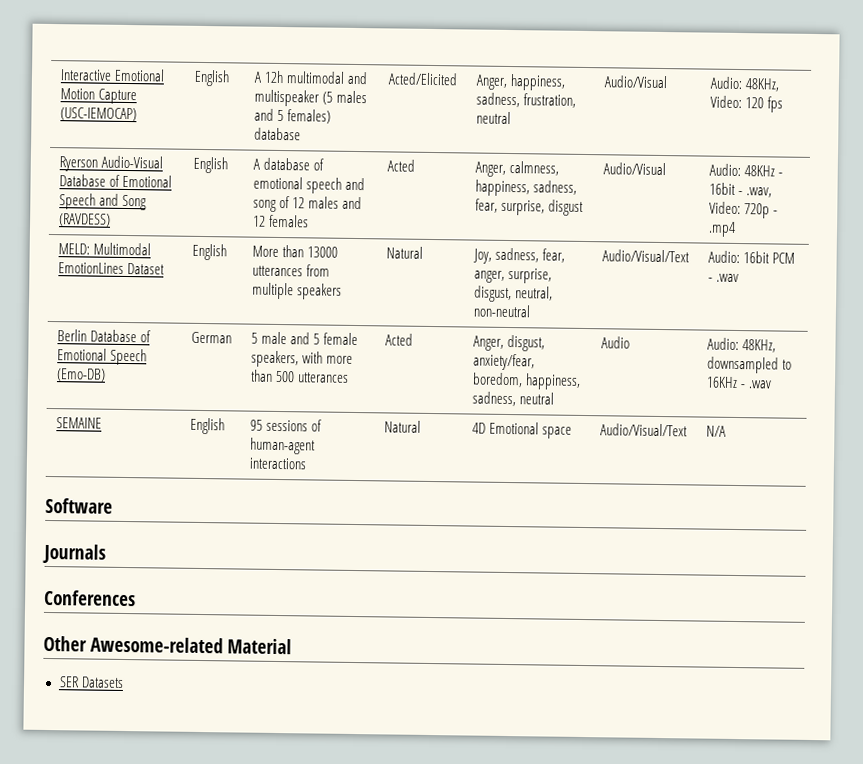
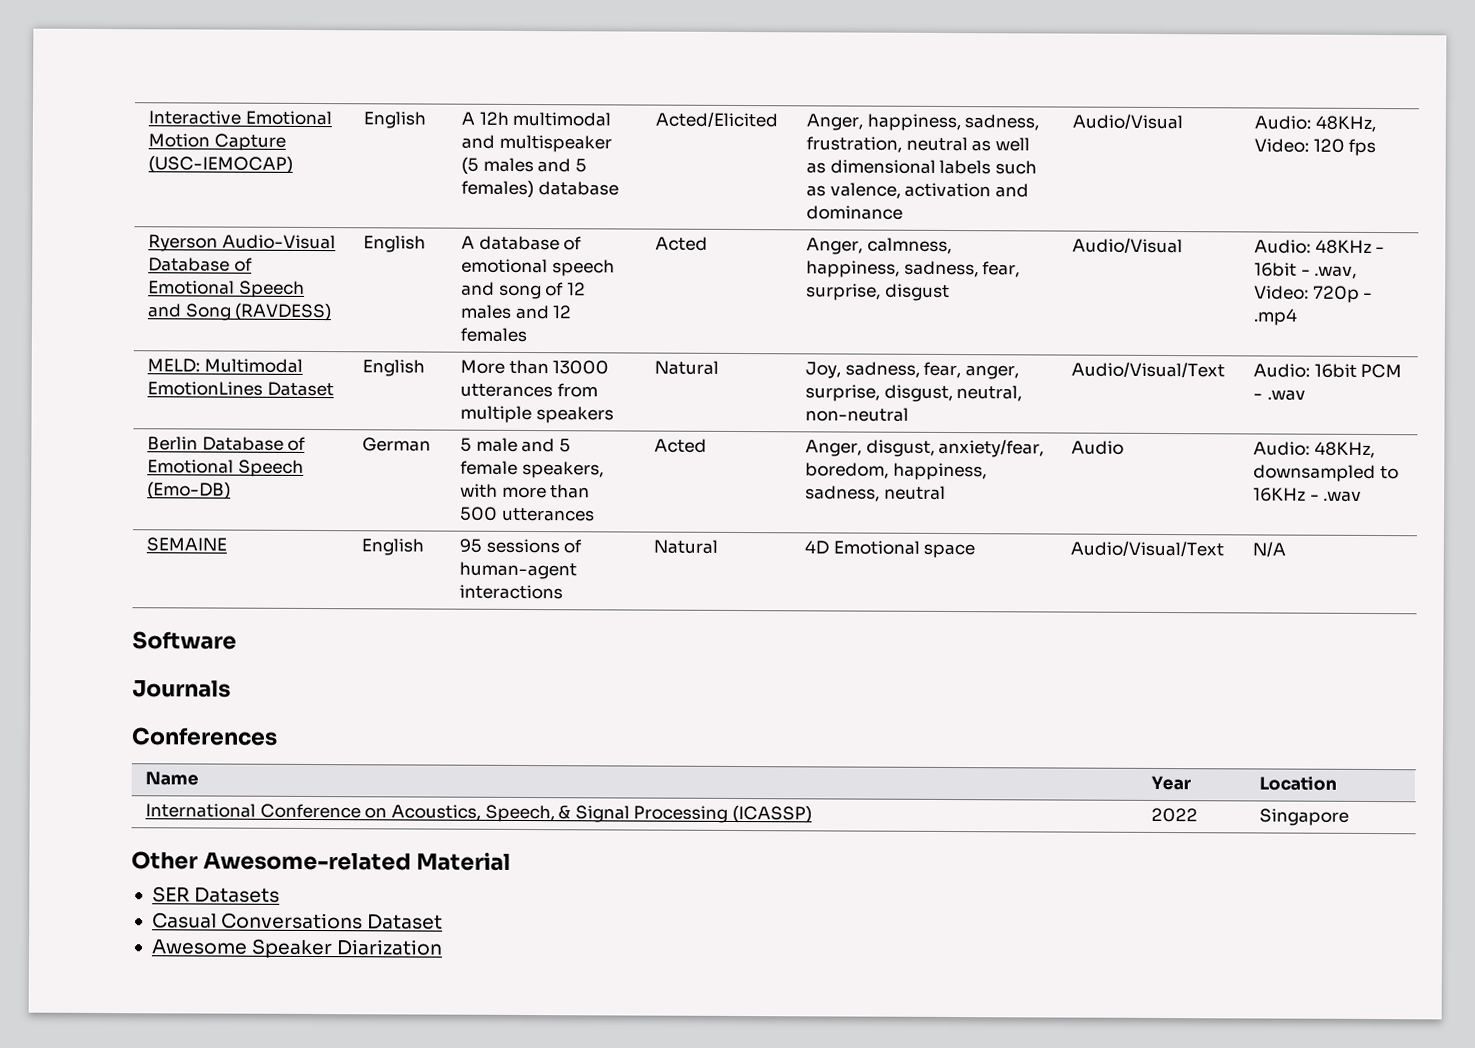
(511, 118) none -> [971,137,1030,152] [806,159,1037,175] [806,182,1029,199] [806,205,904,220] as well as dimensional labels such as valence, activation and dominance
(136, 598) none -> [145,771,200,786] [1151,775,1192,791] [1259,775,1338,791] [145,803,812,824] [1151,807,1199,823] [1259,808,1350,826] // Name | Year | Location // International Conference on Acoustics, Speech, & Signal Processing (ICASSP) | 2022 | Singapore
(124, 682) none -> [151,912,444,930] [150,938,444,959] // Casual Conversations Dataset // Awesome Speaker Diarization

